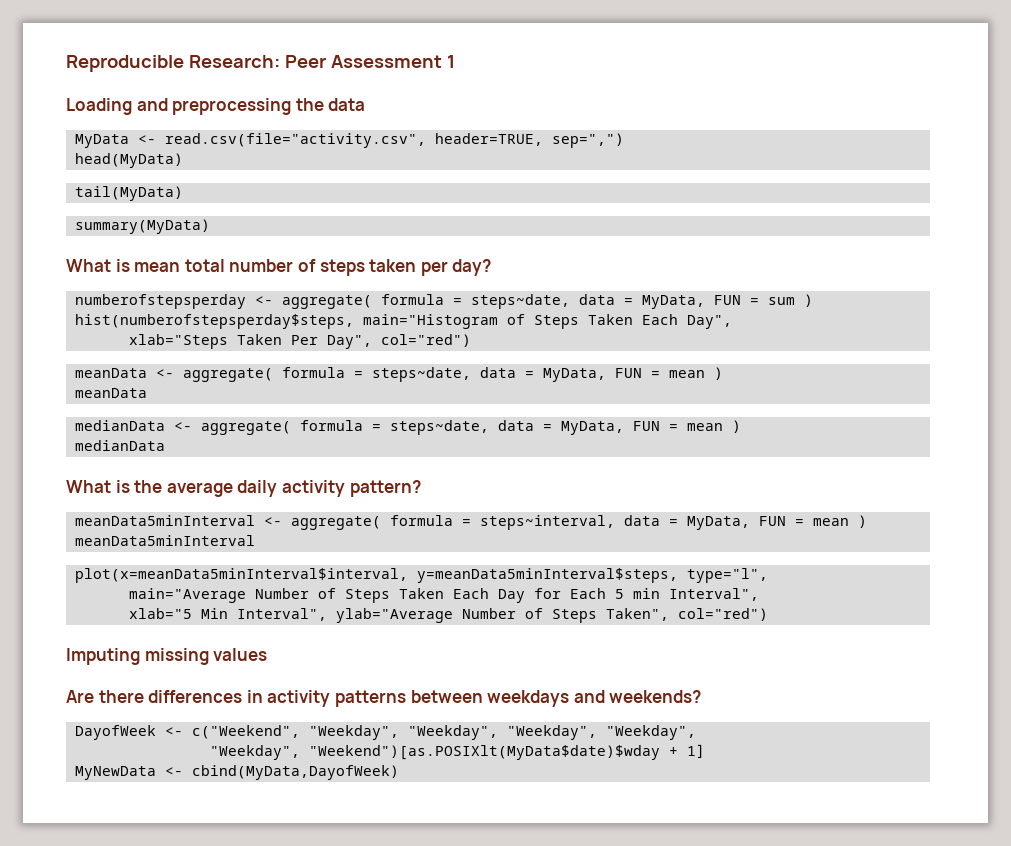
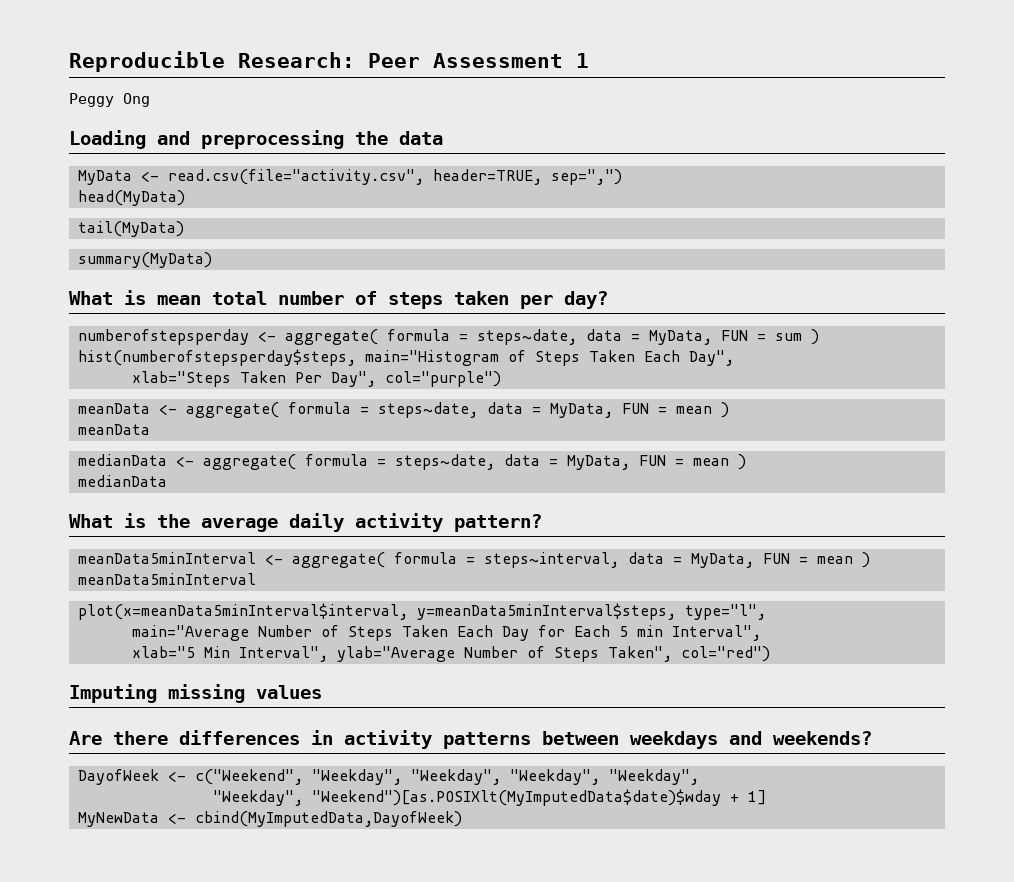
(455, 61) none -> [69,93,150,107] // Peggy Ong
[380,334,471,347] col="red") -> [385,371,501,387] col="purple")
[308,745,660,760] "Weekend")[as.POSIXlt(MyData$date)$wday -> [312,789,721,806] "Weekend")[as.POSIXlt(MyImputedData$date)$wday
[191,765,399,780] cbind(MyData,DayofWeek) -> [195,811,462,827] cbind(MyImputedData,DayofWeek)

